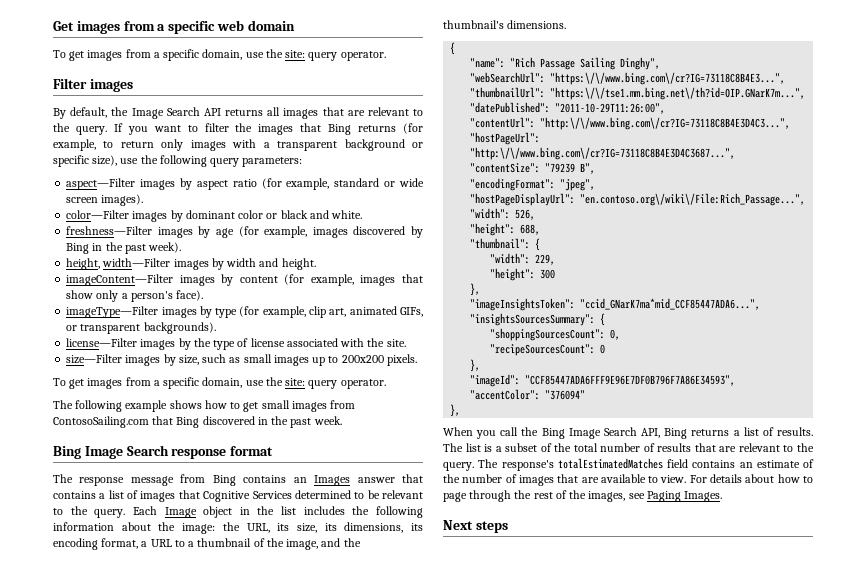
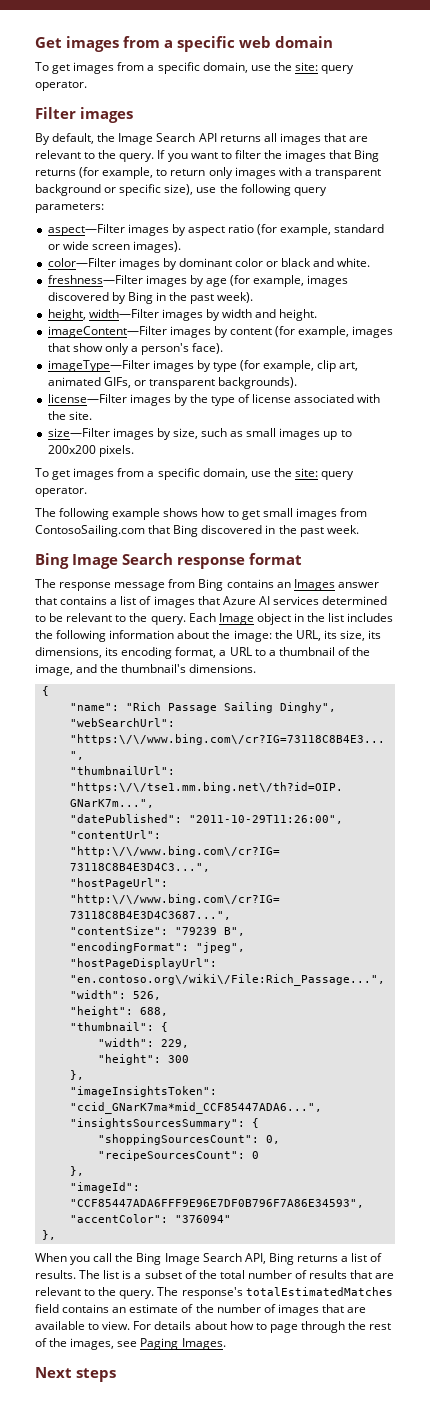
[203,491,292,502] Cognitive Services -> [222,596,319,605] Azure AI services

